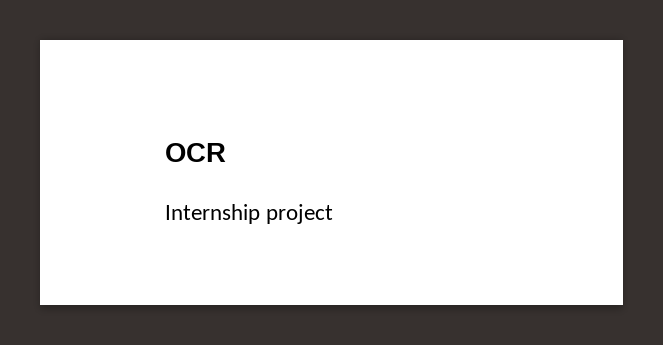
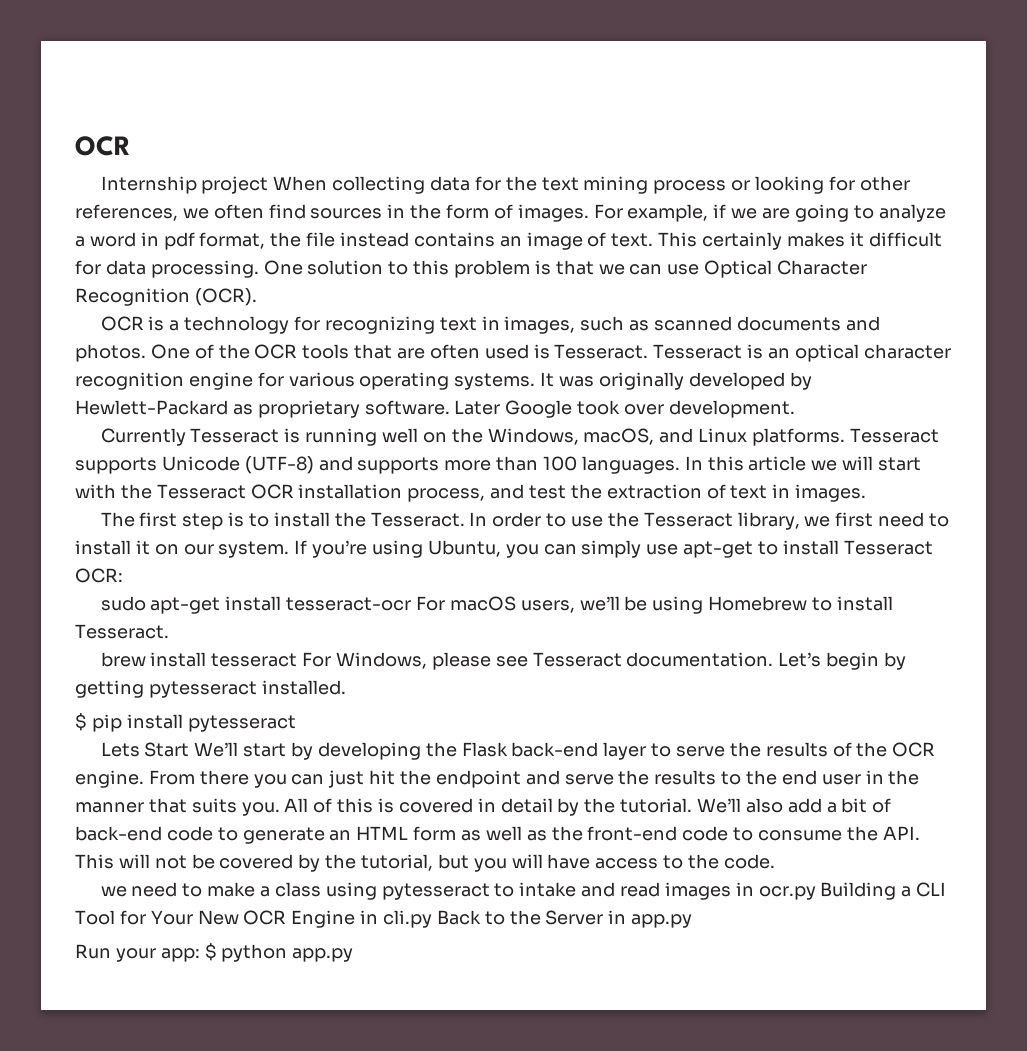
(334, 214) none -> [273,176,910,194] [75,204,946,222] [75,232,942,250] [75,260,868,278] [75,288,257,306] [100,316,880,334] [75,344,951,362] [75,372,812,390] [75,400,795,418] [100,428,939,446] [75,456,922,474] [75,484,867,502] [100,512,950,530] [75,540,933,558] [75,568,123,583] [100,596,893,614] [75,624,169,639] [100,652,907,670] [75,680,346,698] [75,713,296,732] [100,742,936,760] [75,770,920,788] [75,798,892,816] [75,826,920,844] [75,854,775,872] [100,882,947,900] [75,910,693,928] [75,943,354,962] When collecting data for the text mining process or looking for other references, we often find sources in the form of images. For example, if we are going to analyze a word in pdf format, the file instead contains an image of text. This certainly makes it difficult for data processing. One solution to this problem is that we can use Optical Character Recognition (OCR). // OCR is a technology for recognizing text in images, such as scanned documents and photos. One of the OCR tools that are often used is Tesseract. Tesseract is an optical character recognition engine for various operating systems. It was originally developed by Hewlett-Packard as proprietary software. Later Google took over development. // Currently Tesseract is running well on the Windows, macOS, and Linux platforms. Tesseract supports Unicode (UTF-8) and supports more than 100 languages. In this article we will start with the Tesseract OCR installation process, and test the extraction of text in images. // The first step is to install the Tesseract. In order to use the Tesseract library, we first need to install it on our system. If you’re using Ubuntu, you can simply use apt-get to install Tesseract OCR: // sudo apt-get install tesseract-ocr For macOS users, we’ll be using Homebrew to install Tesseract. // brew install tesseract For Windows, please see Tesseract documentation. Let’s begin by getting pytesseract installed. // $ pip install pytesseract // Lets Start We’ll start by developing the Flask back-end layer to serve the results of the OCR engine. From there you can just hit the endpoint and serve the results to the end user in the manner that suits you. All of this is covered in detail by the tutorial. We’ll also add a bit of back-end code to generate an HTML form as well as the front-end code to consume the API. This will not be covered by the tutorial, but you will have access to the code. // we need to make a class using pytesseract to intake and read images in ocr.py Building a CLI Tool for Your New OCR Engine in cli.py Back to the Server in app.py // Run your app: $ python app.py

